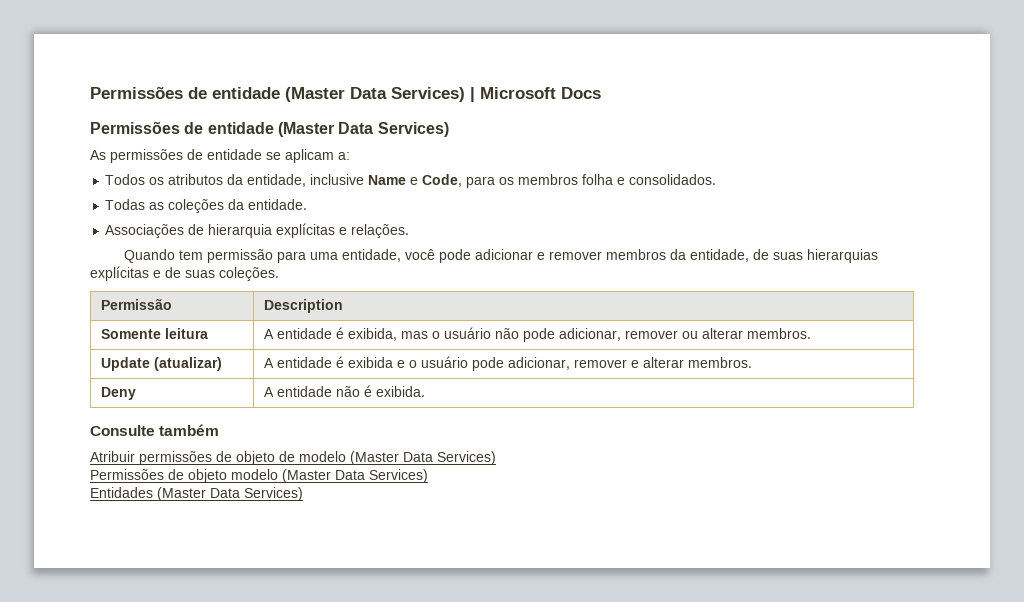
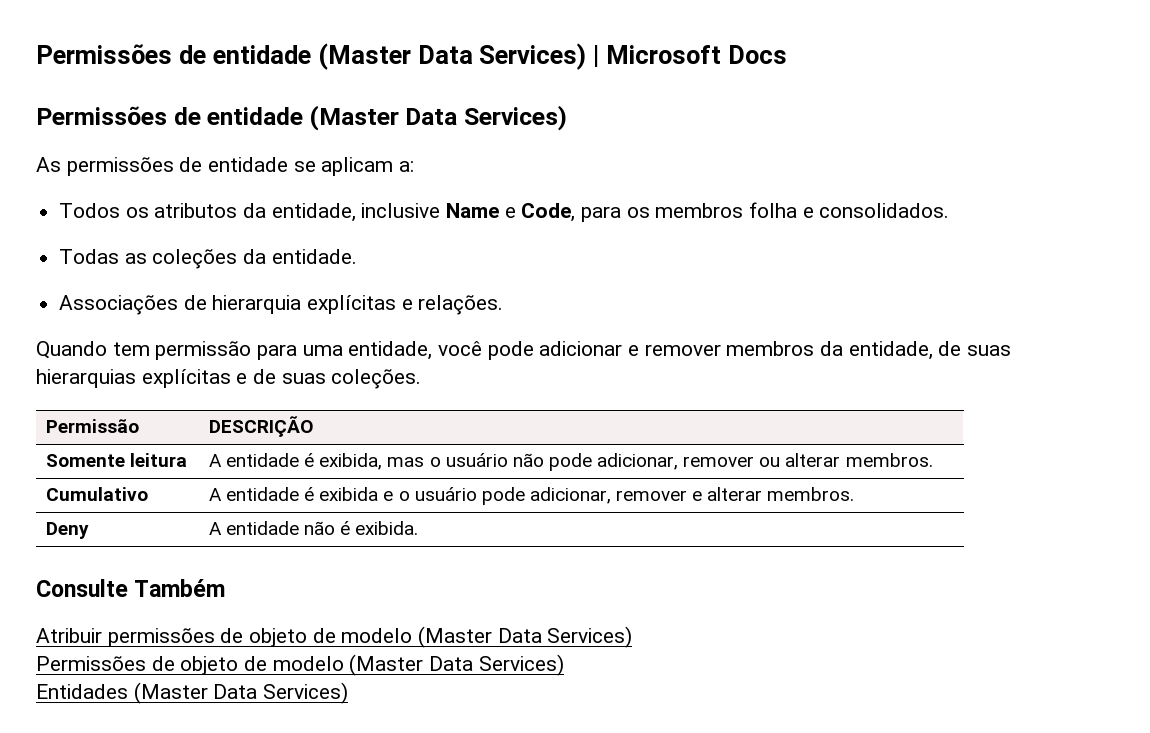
[263,299,343,313] Description -> [208,416,313,437] DESCRIÇÃO
[100,357,222,371] Update (atualizar) -> [45,487,148,501] Cumulativo
[159,424,220,436] também -> [134,579,226,597] Também
(227, 476) none -> [244,656,268,671] de

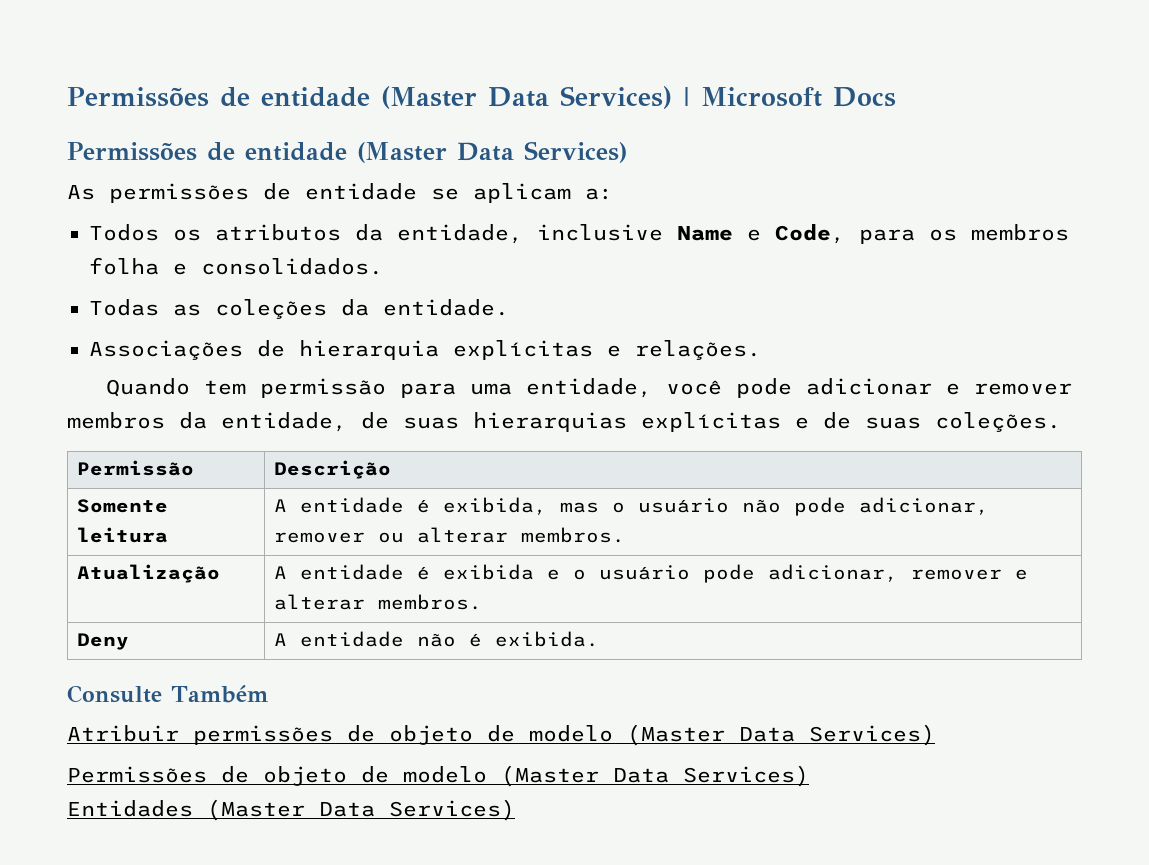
[208,416,313,437] DESCRIÇÃO -> [273,460,391,479] Descrição
[45,487,148,501] Cumulativo -> [76,564,220,583] Atualização

